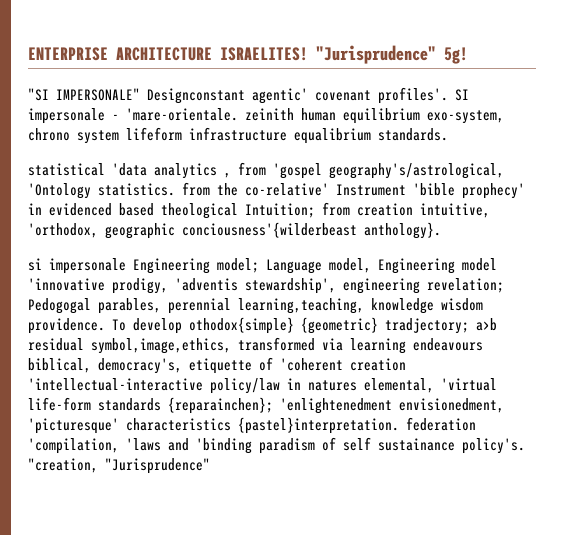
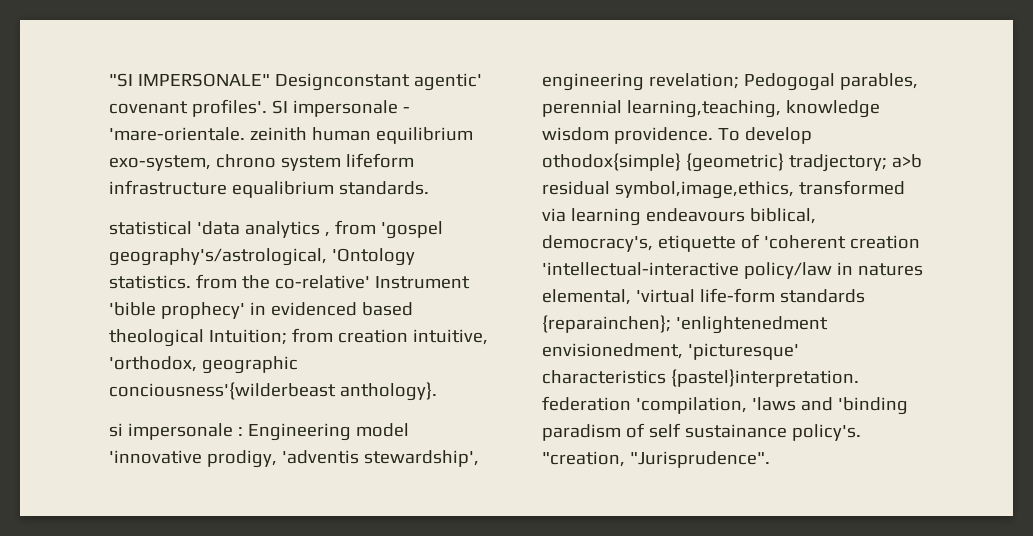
[28,45,468,64] ENTERPRISE ARCHITECTURE ISRAELITES! "Jurisprudence" 5g! // -> (109, 80) none
[133,258,371,274] Engineering model; Language model, -> [237,427,243,436] :
[105,458,210,474] "Jurisprudence" -> [629,451,770,468] "Jurisprudence".

